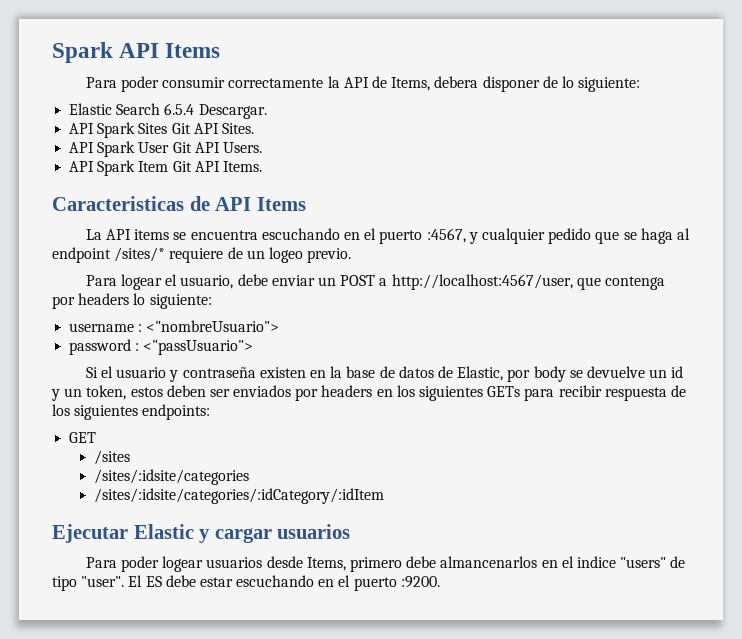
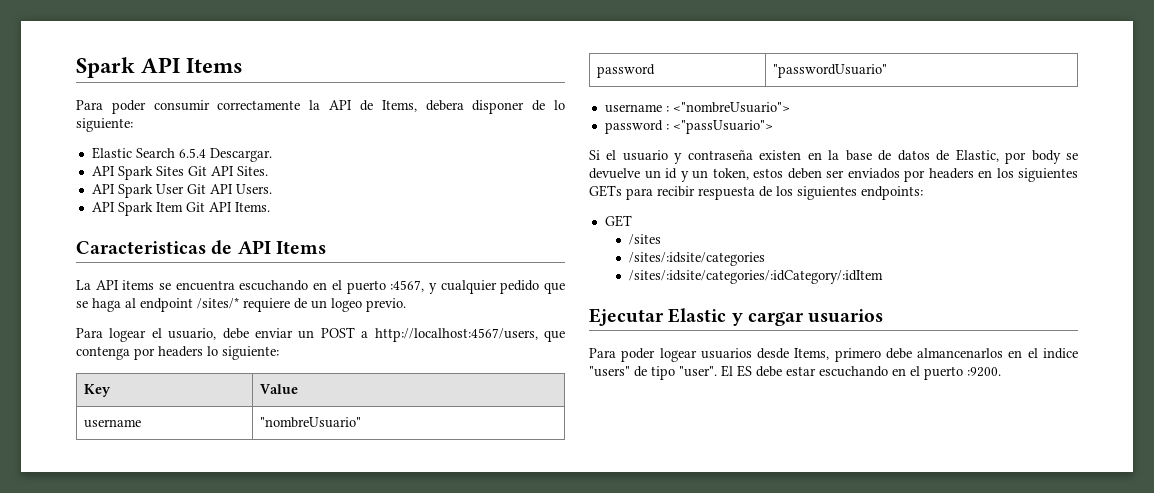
[391,274,573,290] http://localhost:4567/user, -> [374,328,538,342] http://localhost:4567/users,
(212, 301) none -> [84,384,112,397] [260,384,299,394] [84,419,142,428] [260,417,362,428] [597,64,656,78] [773,64,888,78] // Key | Value // username | "nombreUsuario" // password | "passwordUsuario"

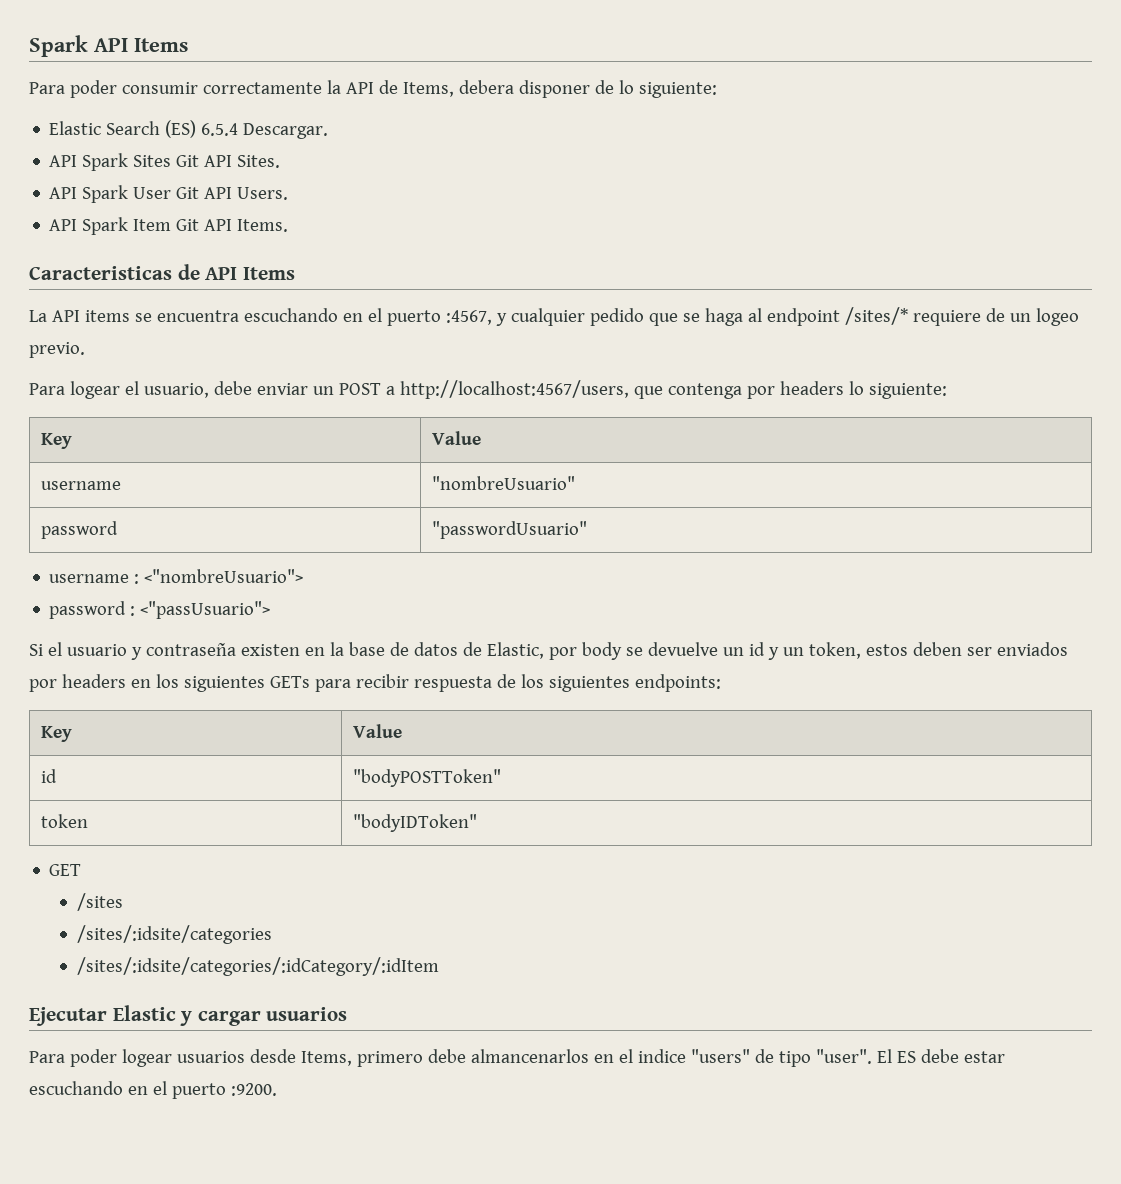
(175, 153) none -> [165,120,197,138] (ES)
(923, 193) none -> [41,726,73,742] [353,724,403,738] [41,769,58,783] [353,769,502,787] [41,814,89,828] [353,814,478,832] // Key | Value // id | "bodyPOSTToken" // token | "bodyIDToken"

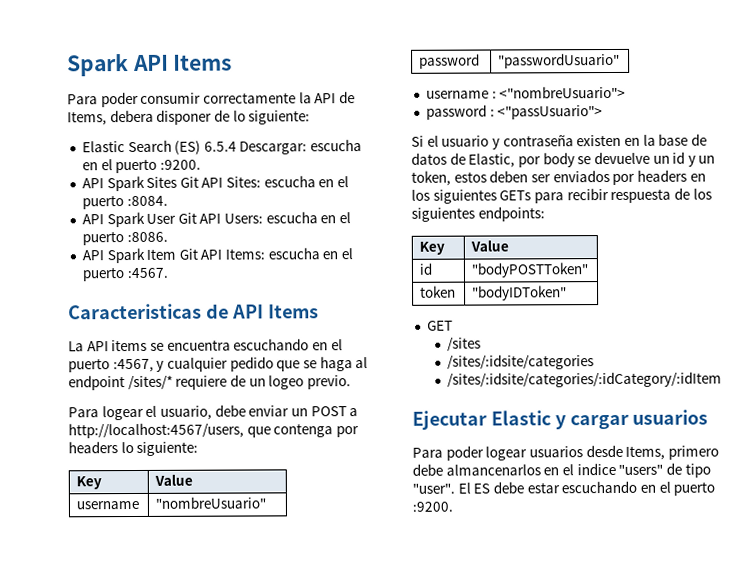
[243,123,329,139] Descargar. -> [239,139,363,155] [81,158,201,174] Descargar: escucha en el puerto :9200.
[237,155,281,168] Sites. -> [226,175,350,188] [81,195,168,210] Sites: escucha en el puerto :8084.
[237,187,289,200] Users. -> [224,211,352,224] [81,231,168,246] Users: escucha en el puerto :8086.
[237,219,289,232] Items. -> [225,247,354,260] [81,267,168,282] Items: escucha en el puerto :4567.

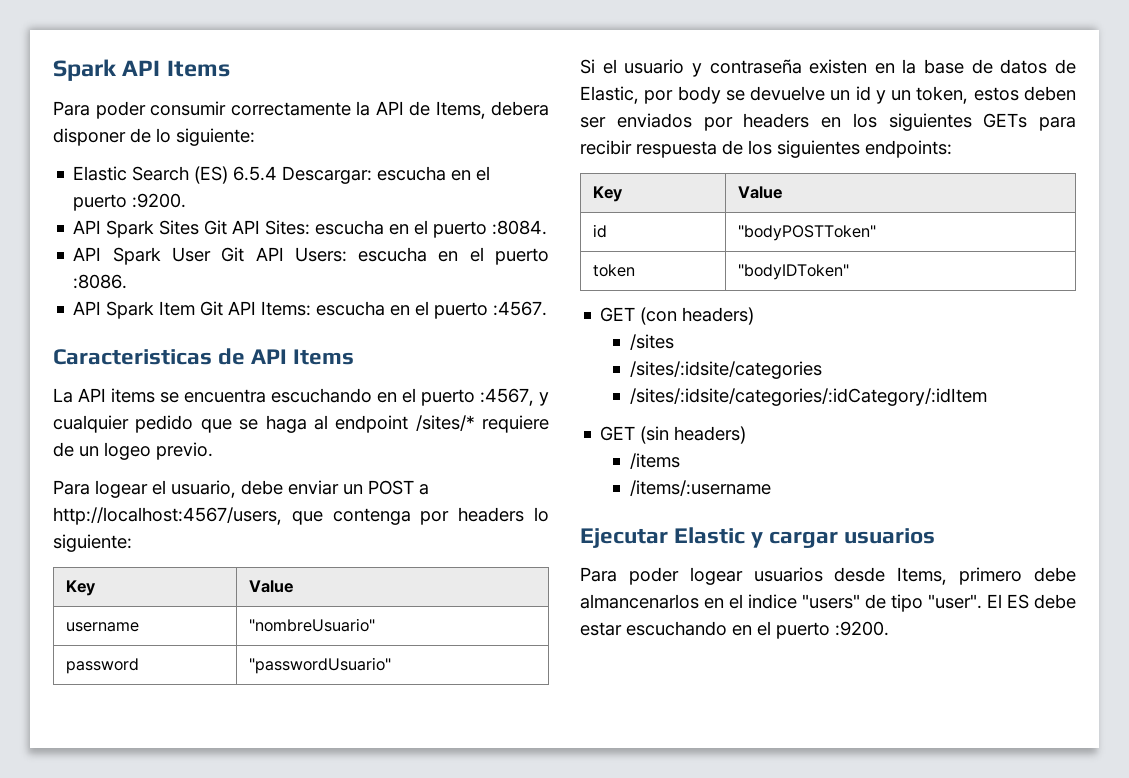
[425,85,627,99] [425,104,604,120] // username : <"nombreUsuario"> // password : <"passUsuario"> -> (391, 665) none
(453, 325) none -> [640,307,755,325] (con headers)
(722, 379) none -> [600,426,747,444] [629,453,680,469] [629,480,771,496] // GET (sin headers) // /items // /items/:username

